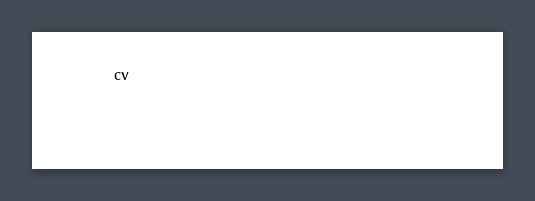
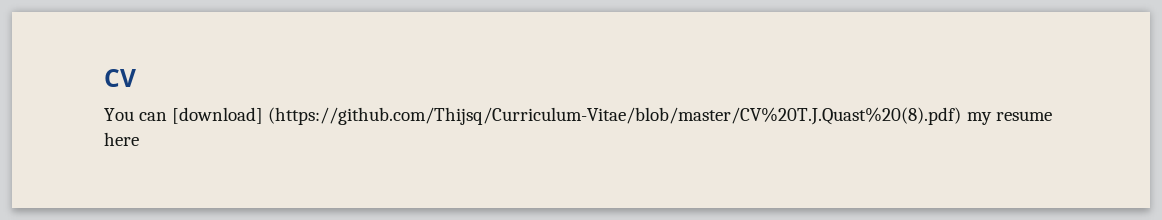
[114,72,129,80] cv -> [104,69,136,87] [104,107,1052,125] [104,132,139,146] CV // You can [download] (https://github.com/Thijsq/Curriculum-Vitae/blob/master/CV%20T.J.Quast%20(8).pdf) my resume here

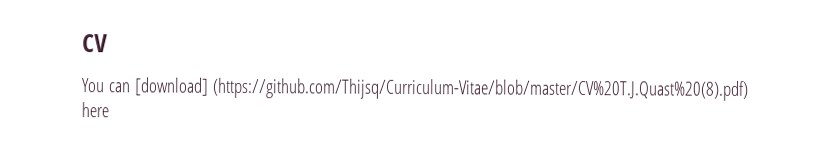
[966,111,1052,125] my resume -> (749, 89) none

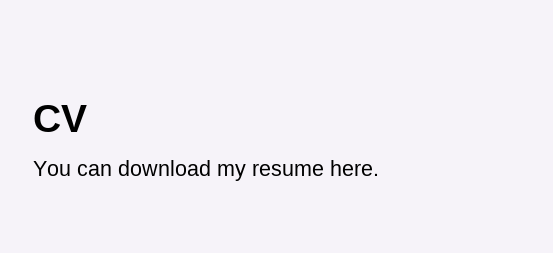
[133,77,749,101] [81,102,109,118] [download] (https://github.com/Thijsq/Curriculum-Vitae/blob/master/CV%20T.J.Quast%20(8).pdf) here -> [118,160,379,181] download my resume here.

